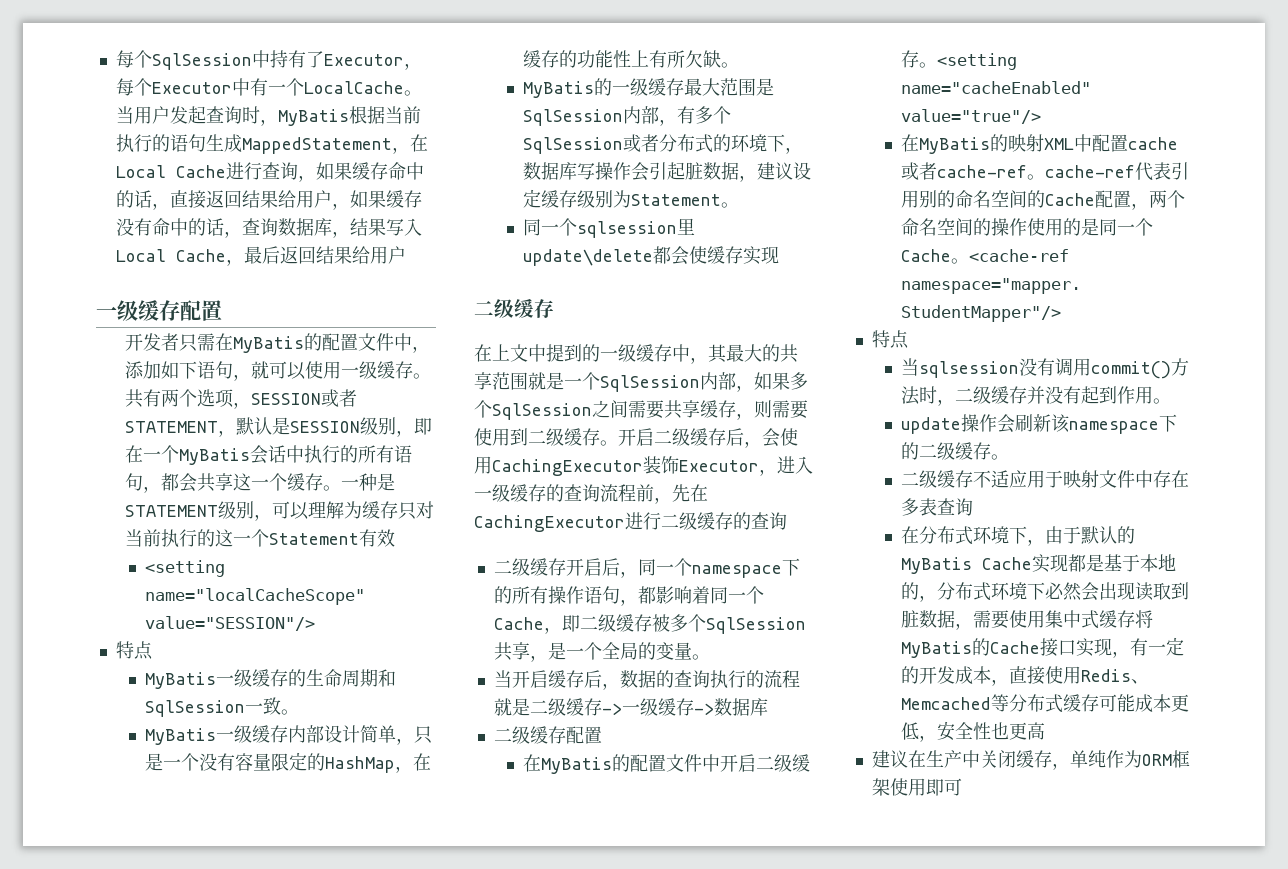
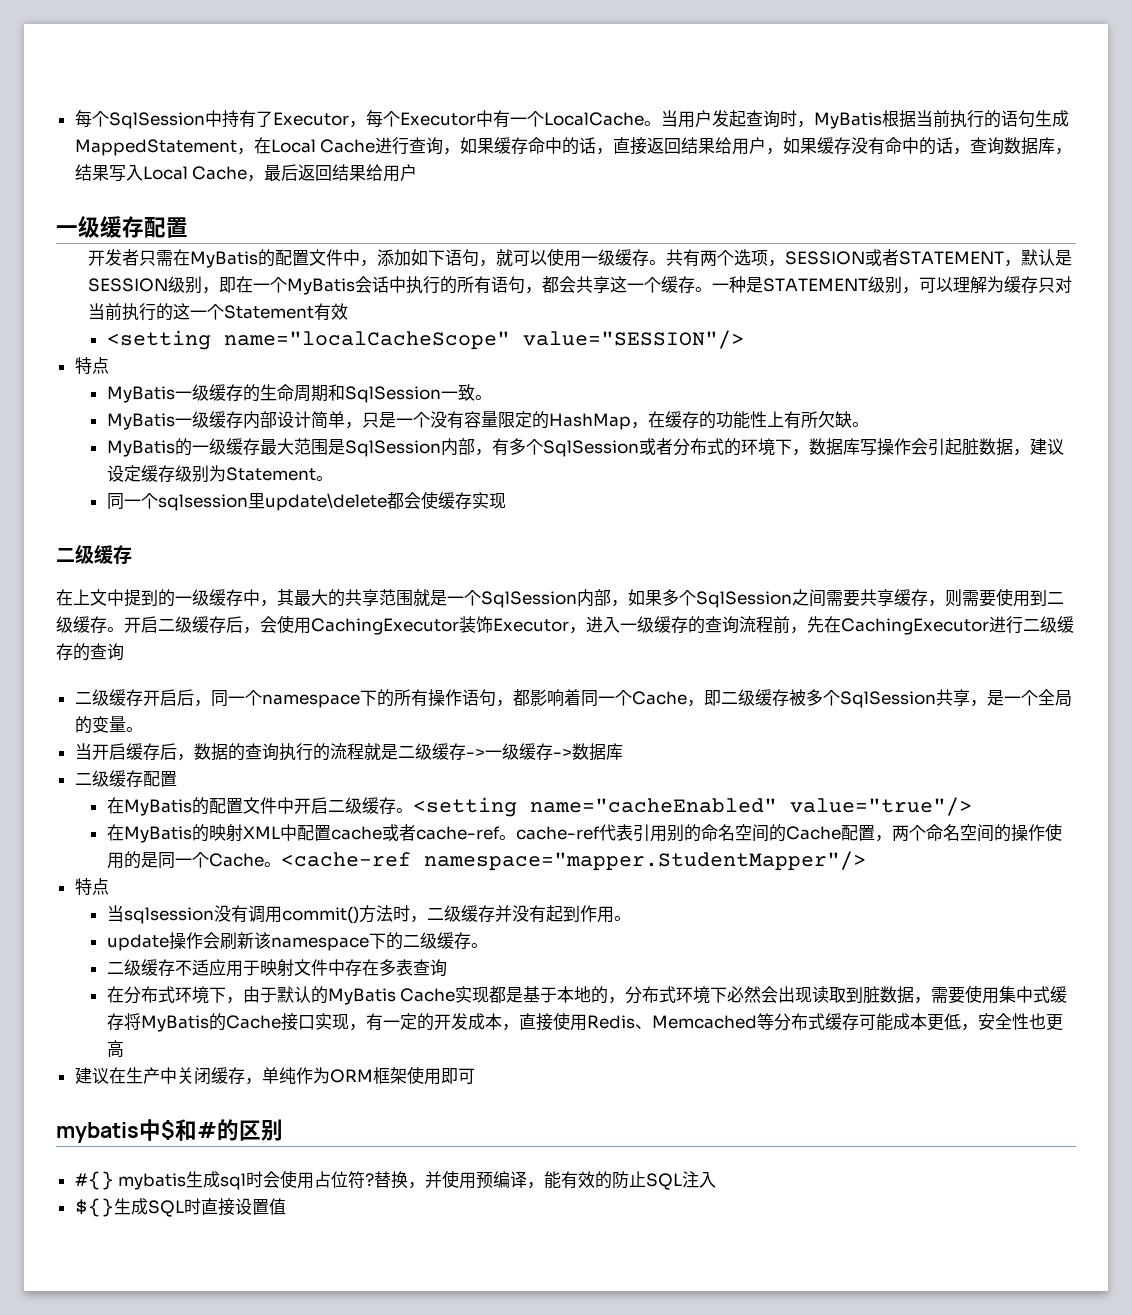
(962, 787) none -> [56,1119,283,1143] [74,1170,717,1190] [74,1198,286,1217] // mybatis中$和#的区别 // #{} mybatis生成sql时会使用占位符?替换，并使用预编译，能有效的防止SQL注入 // ${}生成SQL时直接设置值

